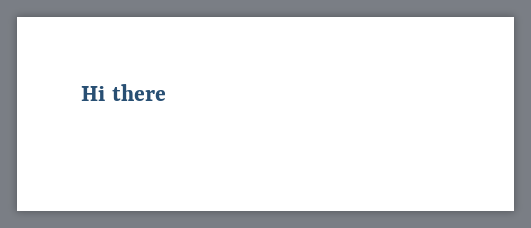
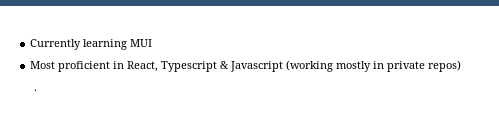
[81,84,166,101] Hi there -> [30,39,153,50] [30,60,462,72] [33,89,37,91] Currently learning MUI // Most proficient in React, Typescript & Javascript (working mostly in private repos) // .

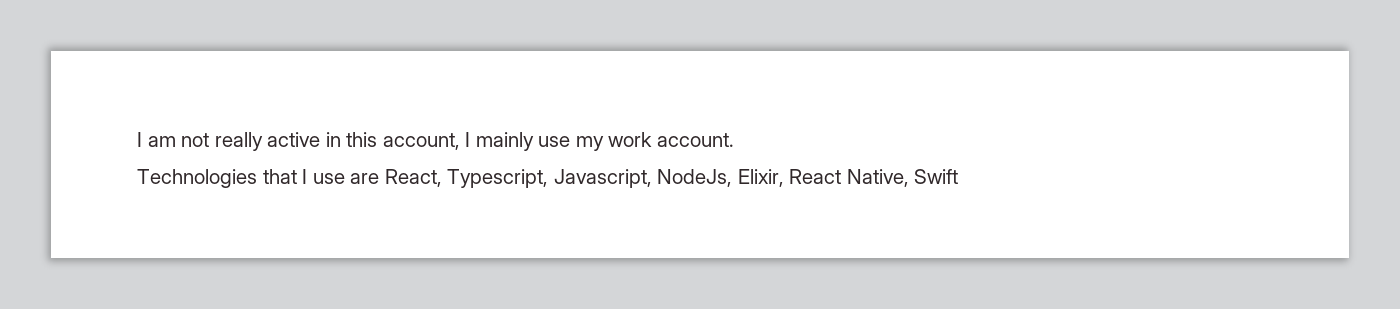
[30,39,153,50] [30,60,462,72] [33,89,37,91] Currently learning MUI // Most proficient in React, Typescript & Javascript (working mostly in private repos) // . -> [137,132,734,151] [137,169,959,188] I am not really active in this account, I mainly use my work account. // Technologies that I use are React, Typescript, Javascript, NodeJs, Elixir, React Native, Swift

